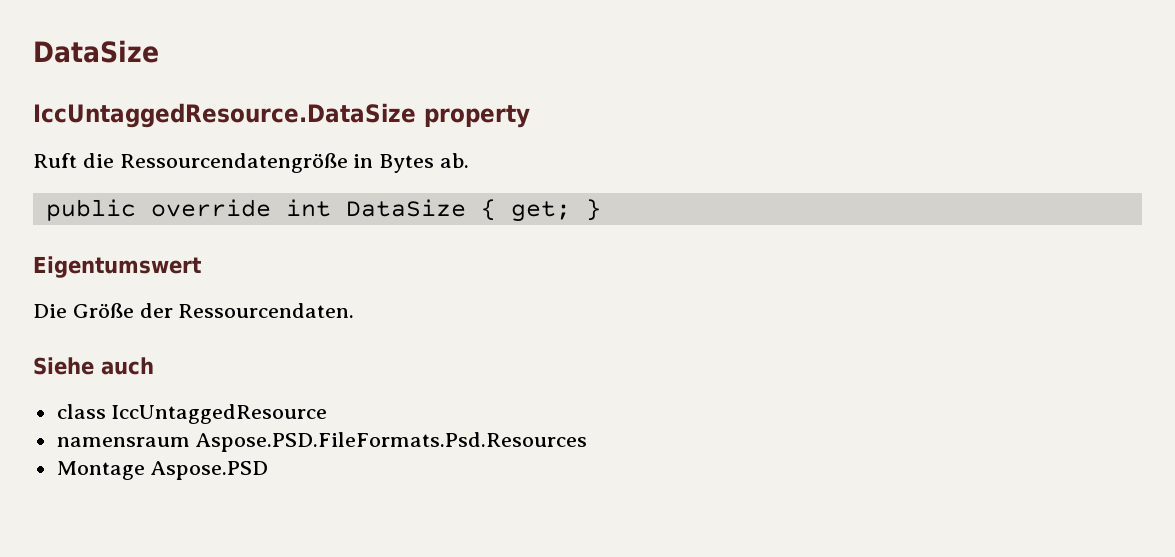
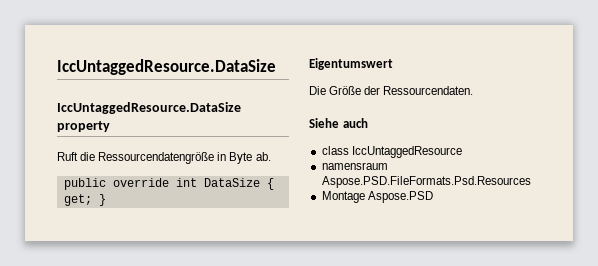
[33,40,159,63] DataSize -> [57,59,276,75] IccUntaggedResource.DataSize
[379,154,435,173] Bytes -> [229,152,253,164] Byte

